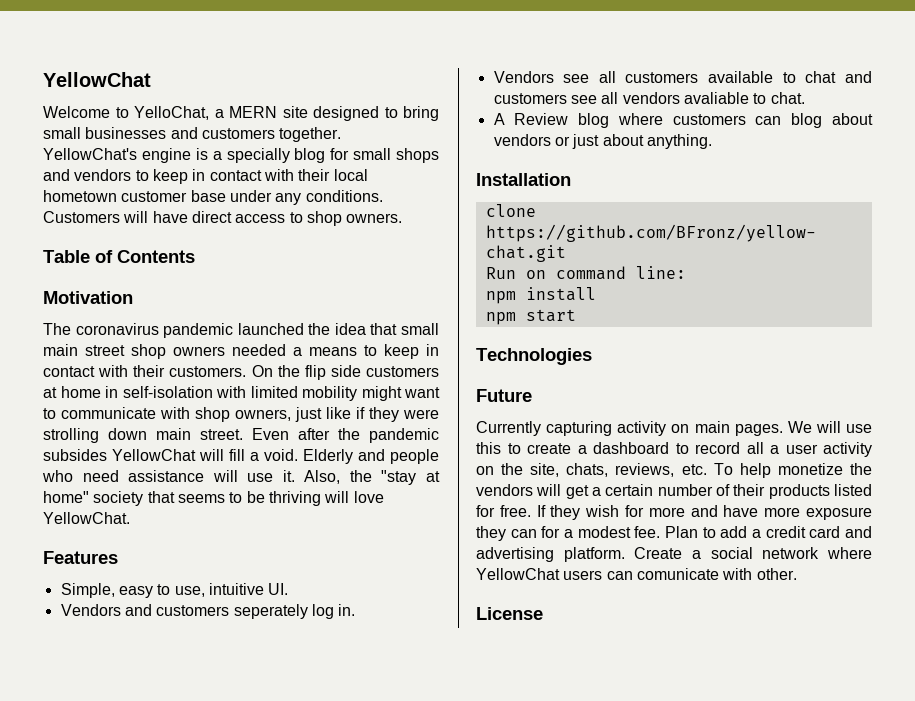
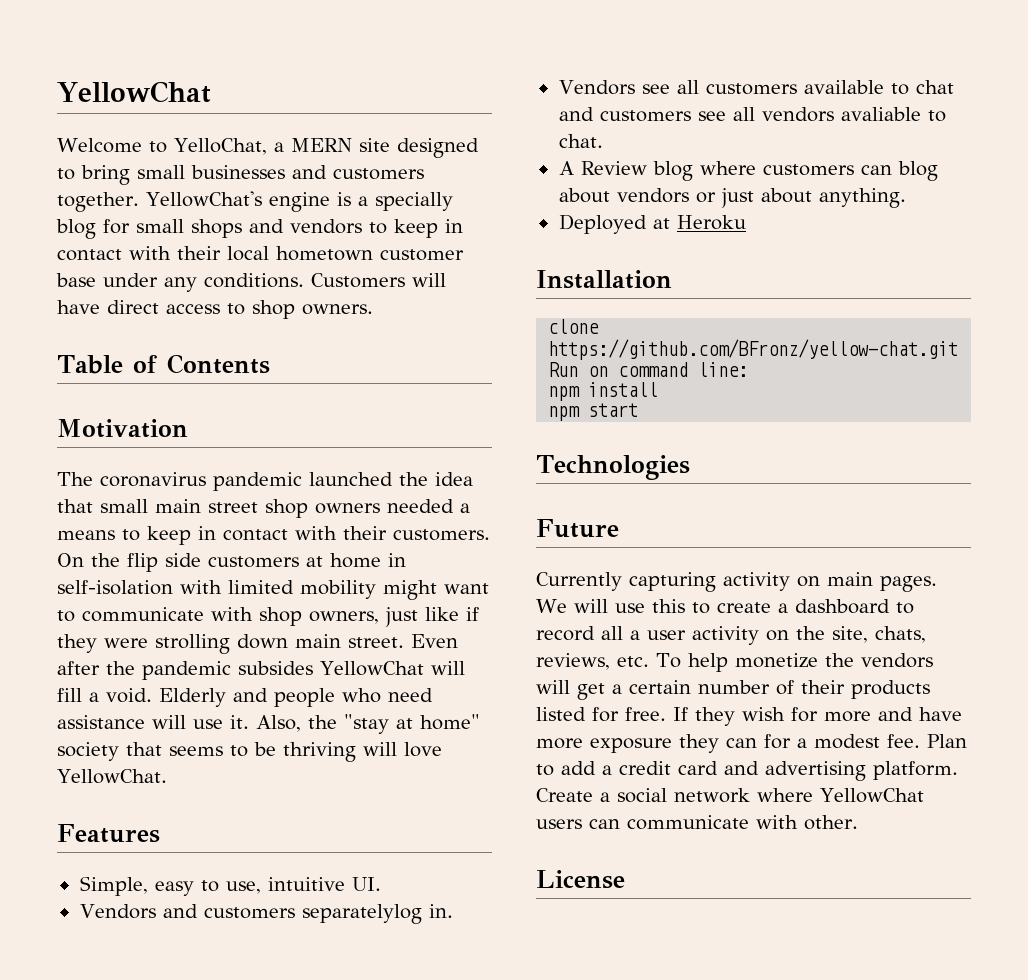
[233,604,334,619] seperately log -> [301,904,422,924] separatelylog
(712, 141) none -> [558,214,746,234] // Deployed at Heroku
[636,568,719,580] comunicate -> [627,815,749,830] communicate

